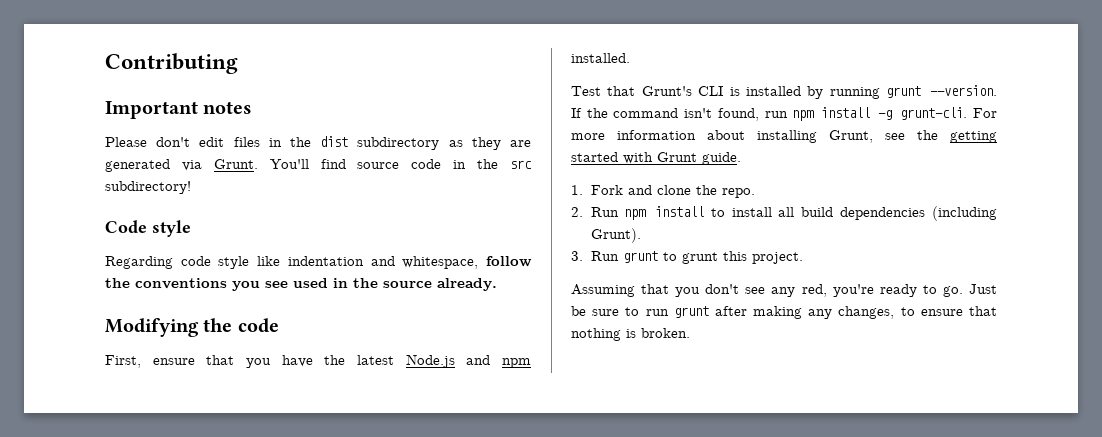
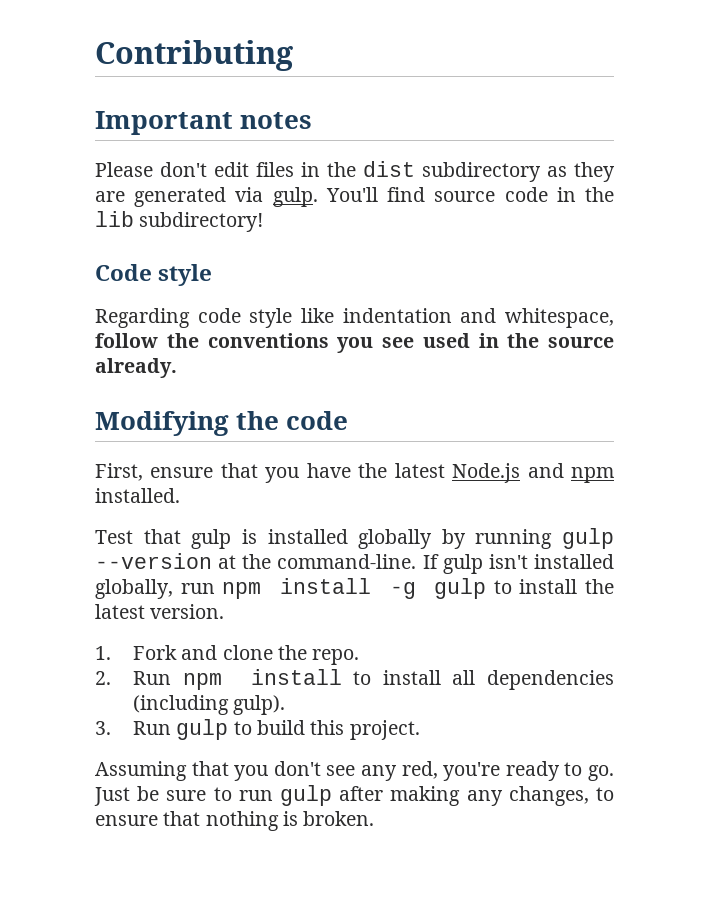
[213,159,258,169] Grunt. -> [272,187,318,207] gulp.
[510,160,533,169] src -> [95,211,134,227] lib
[641,86,724,96] Grunt's CLI -> [191,529,232,549] gulp
(801, 91) none -> [358,529,433,549] globally
[886,85,997,98] [571,107,997,121] [571,130,997,143] [571,152,741,165] grunt --version. If the command isn't found, run npm install -g grunt-cli. For more information about installing Grunt, see the getting started with Grunt guide. -> [562,528,614,549] [95,553,615,574] [95,578,614,599] [95,604,225,619] gulp --version at the command-line. If gulp isn't installed globally, run npm install -g gulp to install the latest version.
[801,207,834,217] build -> (476, 677) none
[590,228,641,243] Grunt). -> [233,695,286,715] gulp).
[622,251,718,264] grunt to grunt -> [176,719,305,740] gulp to build
[673,306,709,318] grunt -> [280,785,332,806] gulp

